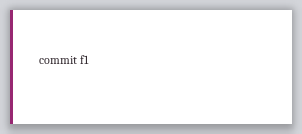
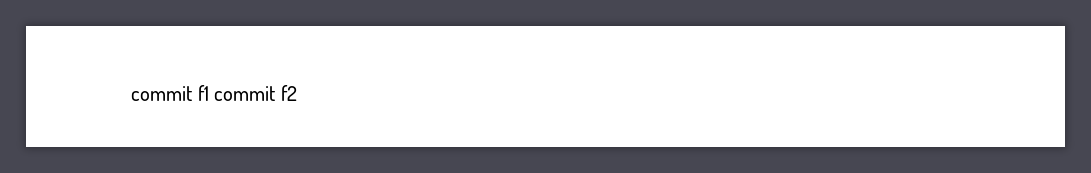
(90, 59) none -> [214,85,297,101] commit f2

